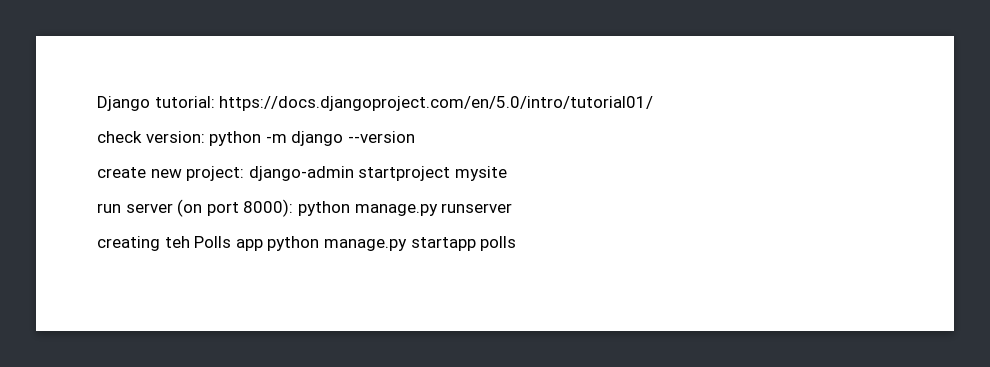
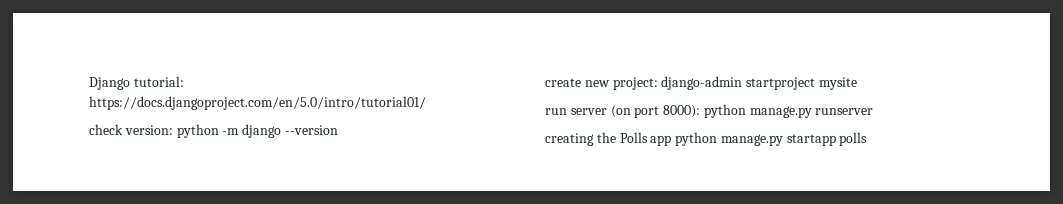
[164,236,190,248] teh -> [596,132,616,143] the

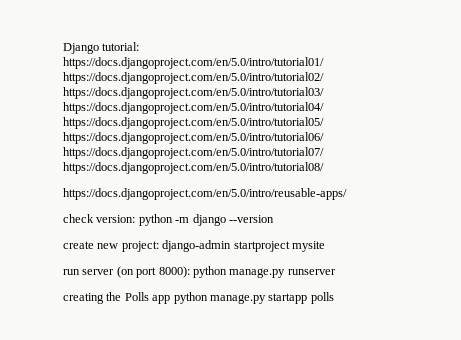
(426, 103) none -> [63,72,324,84] [63,87,324,99] [63,102,324,114] [63,117,324,129] [63,132,324,144] [63,147,324,159] [63,162,324,174] [63,188,347,200] https://docs.djangoproject.com/en/5.0/intro/tutorial02/ https://docs.djangoproject.com/en/5.0/intro/tutorial03/ https://docs.djangoproject.com/en/5.0/intro/tutorial04/ https://docs.djangoproject.com/en/5.0/intro/tutorial05/ https://docs.djangoproject.com/en/5.0/intro/tutorial06/ https://docs.djangoproject.com/en/5.0/intro/tutorial07/ https://docs.djangoproject.com/en/5.0/intro/tutorial08/ // https://docs.djangoproject.com/en/5.0/intro/reusable-apps/

